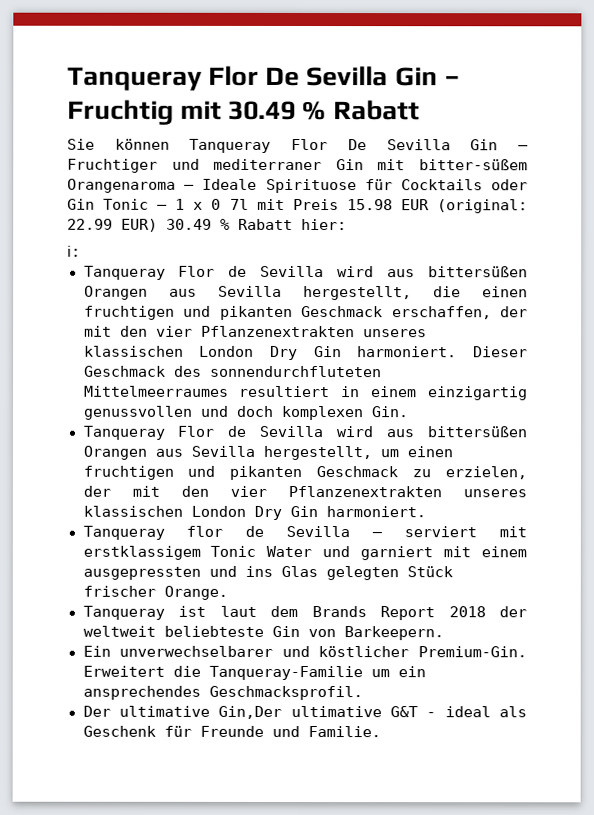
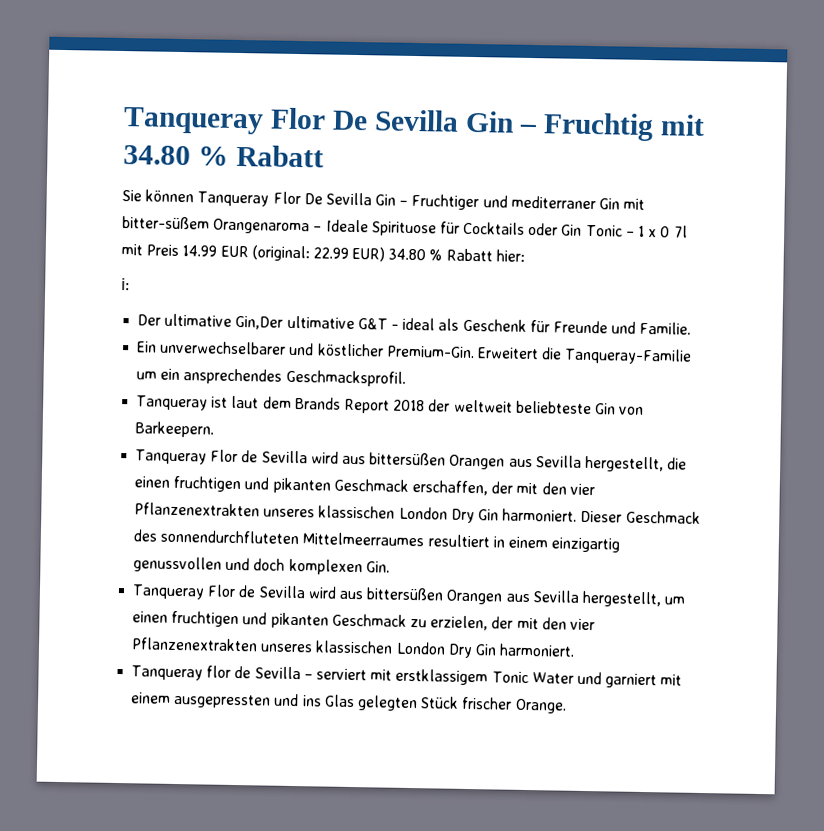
[228,100,297,120] 30.49 -> [123,145,191,166] 34.80
[346,199,393,211] 15.98 -> [182,245,218,257] 14.99
[166,218,212,230] 30.49 -> [388,248,427,261] 34.80
(81, 251) none -> [137,313,692,335] [137,340,693,365] [136,368,406,387] [136,395,645,415] [135,421,215,438] // Der ultimative Gin,Der ultimative G&T - ideal als Geschenk für Freunde und Familie. // Ein unverwechselbarer und köstlicher Premium-Gin. Erweitert die Tanqueray-Familie um ein ansprechendes Geschmacksprofil. // Tanqueray ist laut dem Brands Report 2018 der weltweit beliebteste Gin von Barkeepern.
[82,605,527,621] [82,625,444,641] [82,645,527,658] [82,665,426,681] [82,685,363,701] [82,705,527,719] [82,725,381,738] // Tanqueray ist laut dem Brands Report 2018 der weltweit beliebteste Gin von Barkeepern. // Ein unverwechselbarer und köstlicher Premium-Gin. Erweitert die Tanqueray-Familie um ein ansprechendes Geschmacksprofil. // Der ultimative Gin,Der ultimative G&T - ideal als Geschenk für Freunde und Familie. -> (567, 706) none

